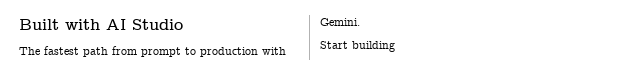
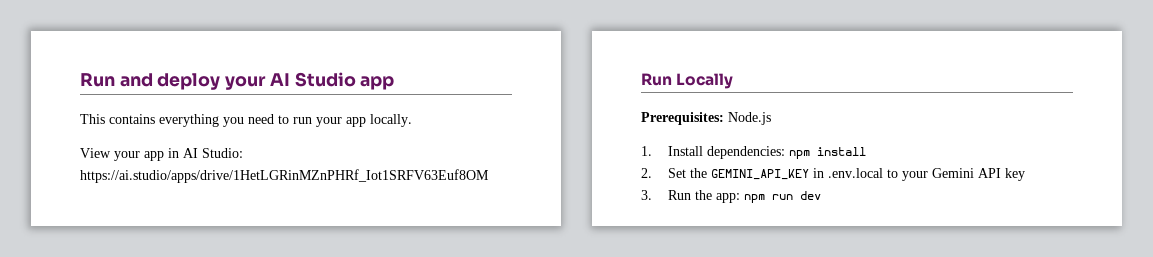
[19,19,183,30] [19,46,286,57] [320,18,360,26] [320,41,395,52] Built with AI Studio // The fastest path from prompt to production with Gemini. // Start building -> [80,72,395,90] [80,114,412,127] [80,148,243,161] [80,169,489,183] [641,73,734,89] [641,112,771,125] [641,146,866,159] [641,168,1025,181] [641,190,821,203] Run and deploy your AI Studio app // This contains everything you need to run your app locally. // View your app in AI Studio: https://ai.studio/apps/drive/1HetLGRinMZnPHRf_Iot1SRFV63Euf8OM // Run Locally // Prerequisites: Node.js // 1. Install dependencies: npm install // 2. Set the GEMINI_API_KEY in .env.local to your Gemini API key // 3. Run the app: npm run dev

